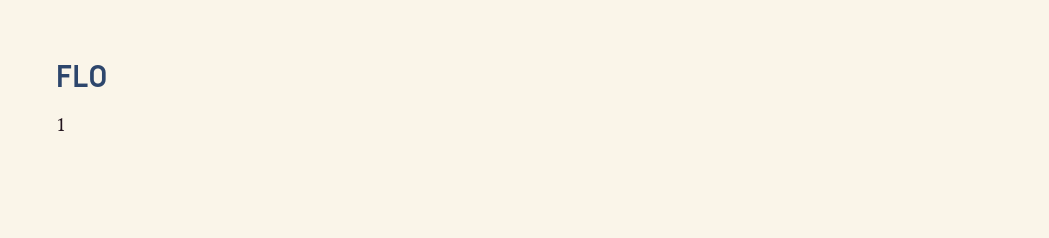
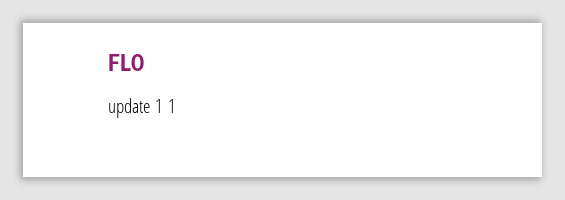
(108, 76) none -> [108,98,163,118] update 1

